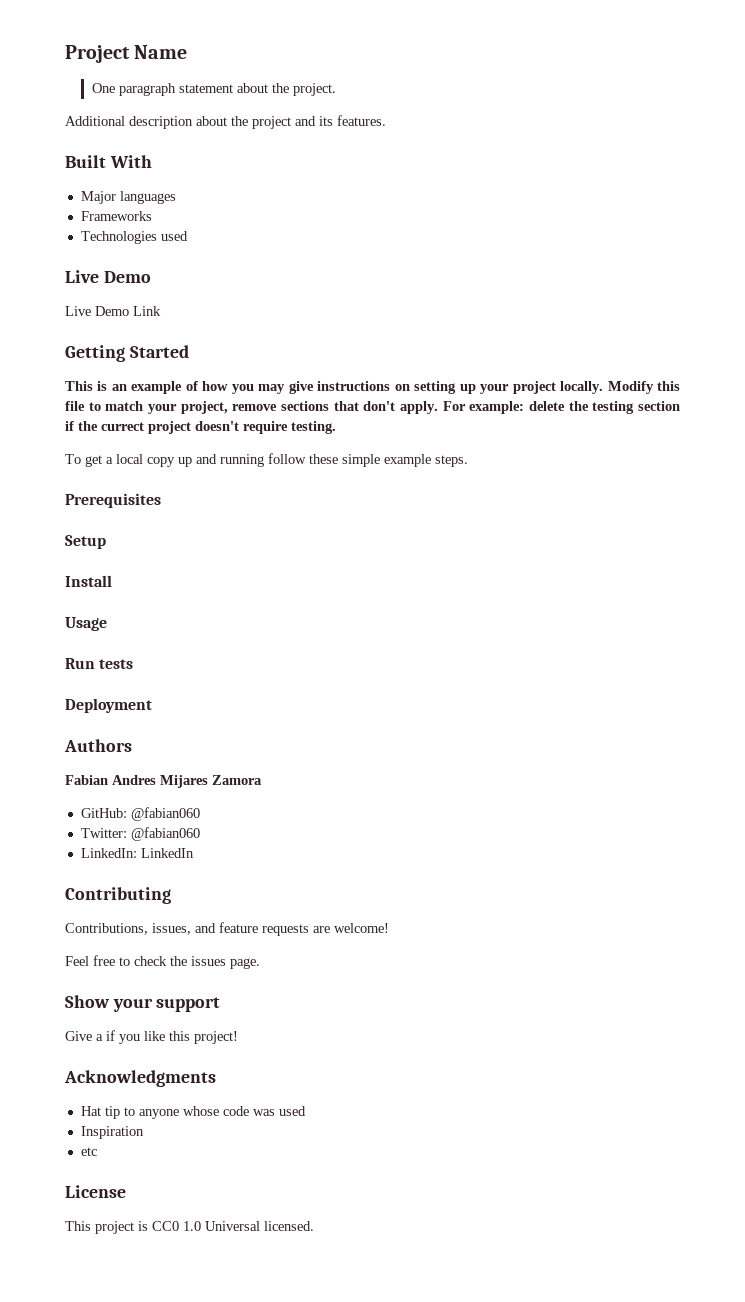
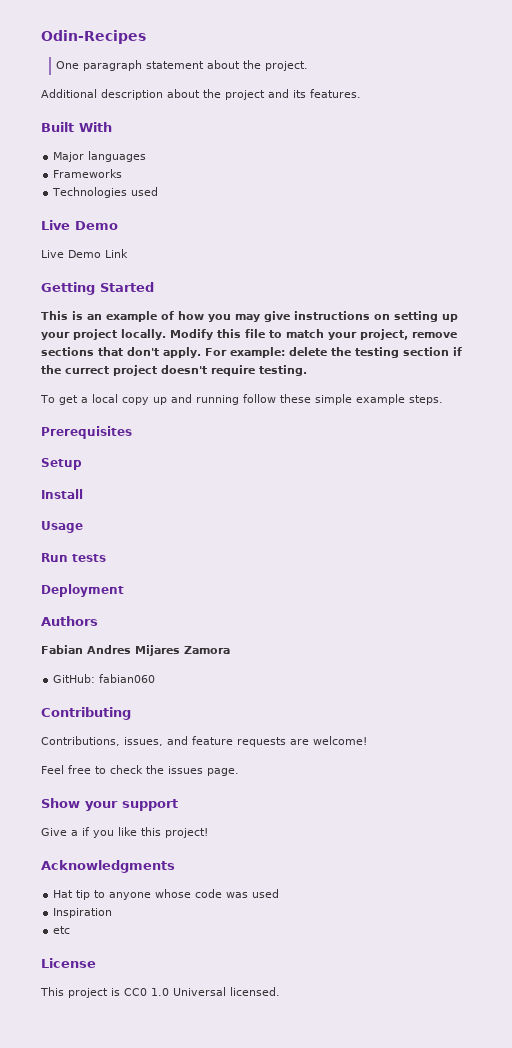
[65,45,188,63] Project Name -> [41,30,146,44] Odin-Recipes
[130,807,200,821] [80,827,200,841] [80,848,194,858] @fabian060 // Twitter: @fabian060 // LinkedIn: LinkedIn -> [99,674,156,683] fabian060

